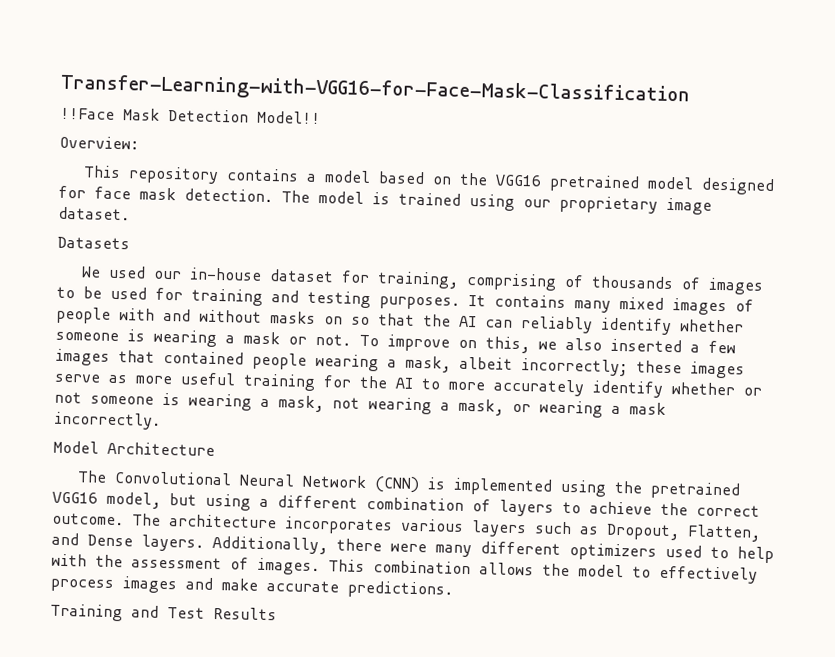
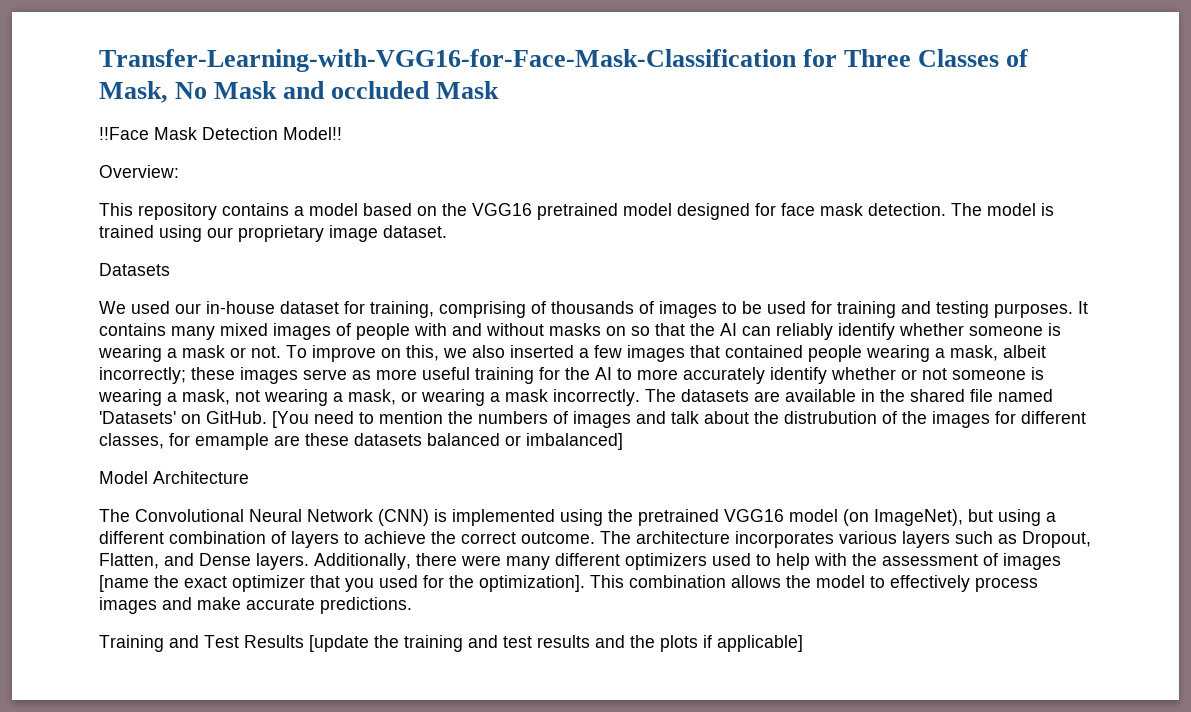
(690, 90) none -> [803,49,1029,67] [99,81,500,103] for Three Classes of Mask, No Mask and occluded Mask
(161, 420) none -> [645,389,1053,402] [99,411,1086,428] [99,433,623,450] The datasets are available in the shared file named 'Datasets' on GitHub. [You need to mention the numbers of images and talk about the distrubution of the images for different classes, for emample are these datasets balanced or imbalanced]
[106,491,161,509] model, -> [789,509,963,526] model (on ImageNet),
[257,557,320,576] images. -> [1003,553,1061,570] [99,575,585,592] images [name the exact optimizer that you used for the optimization].
(277, 613) none -> [309,635,803,652] [update the training and test results and the plots if applicable]

